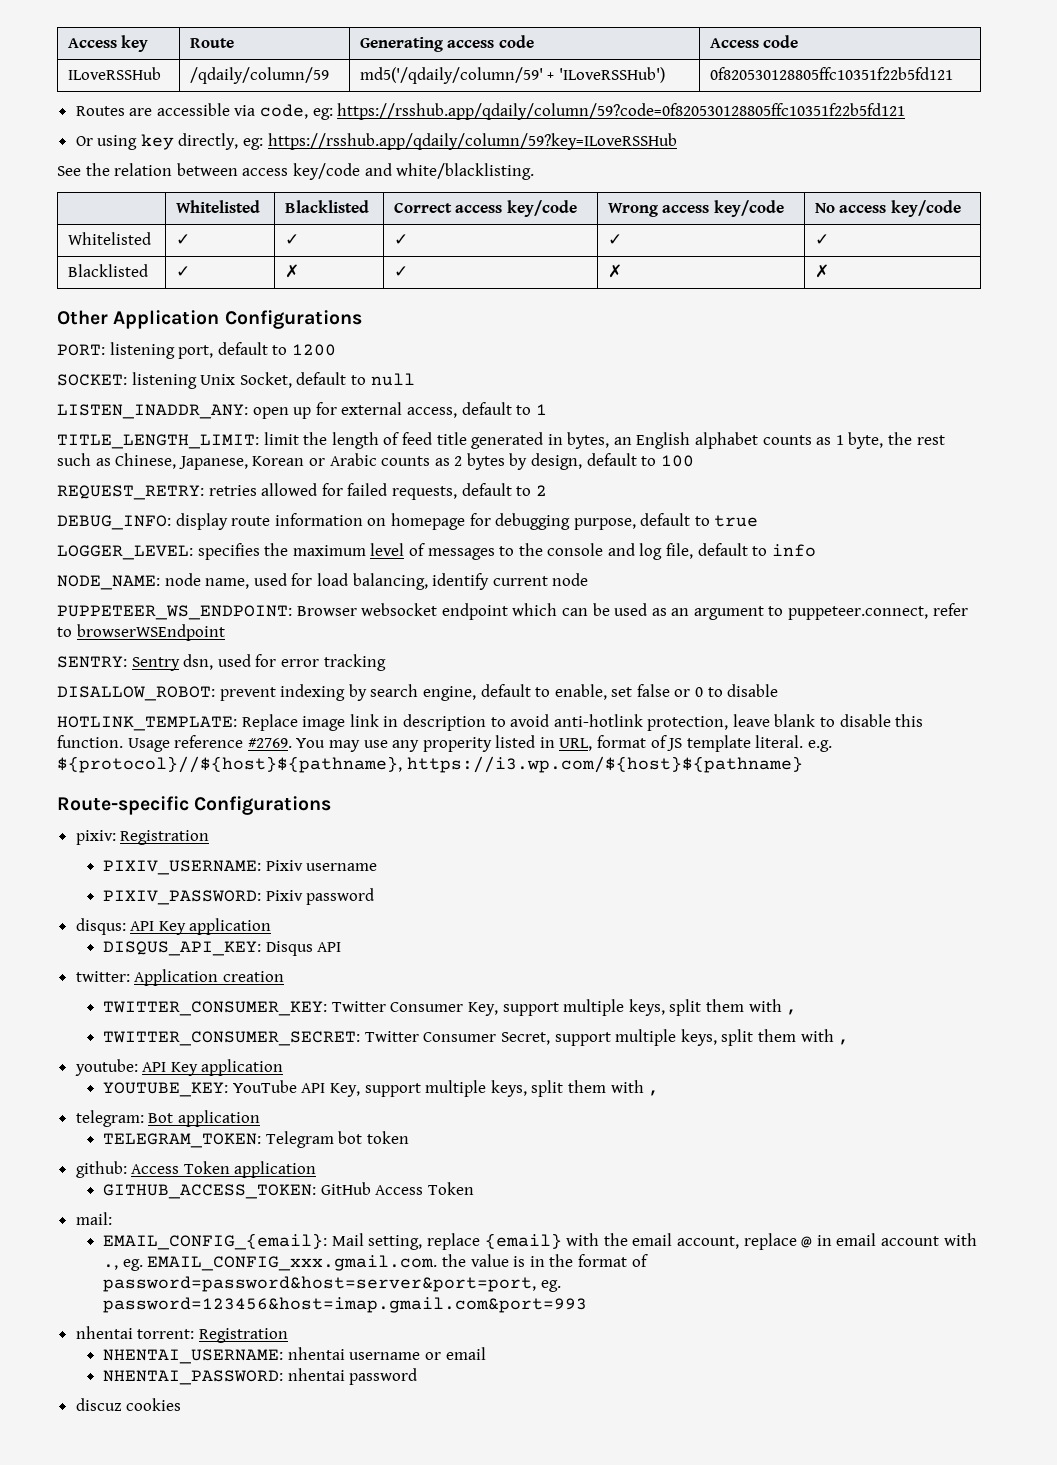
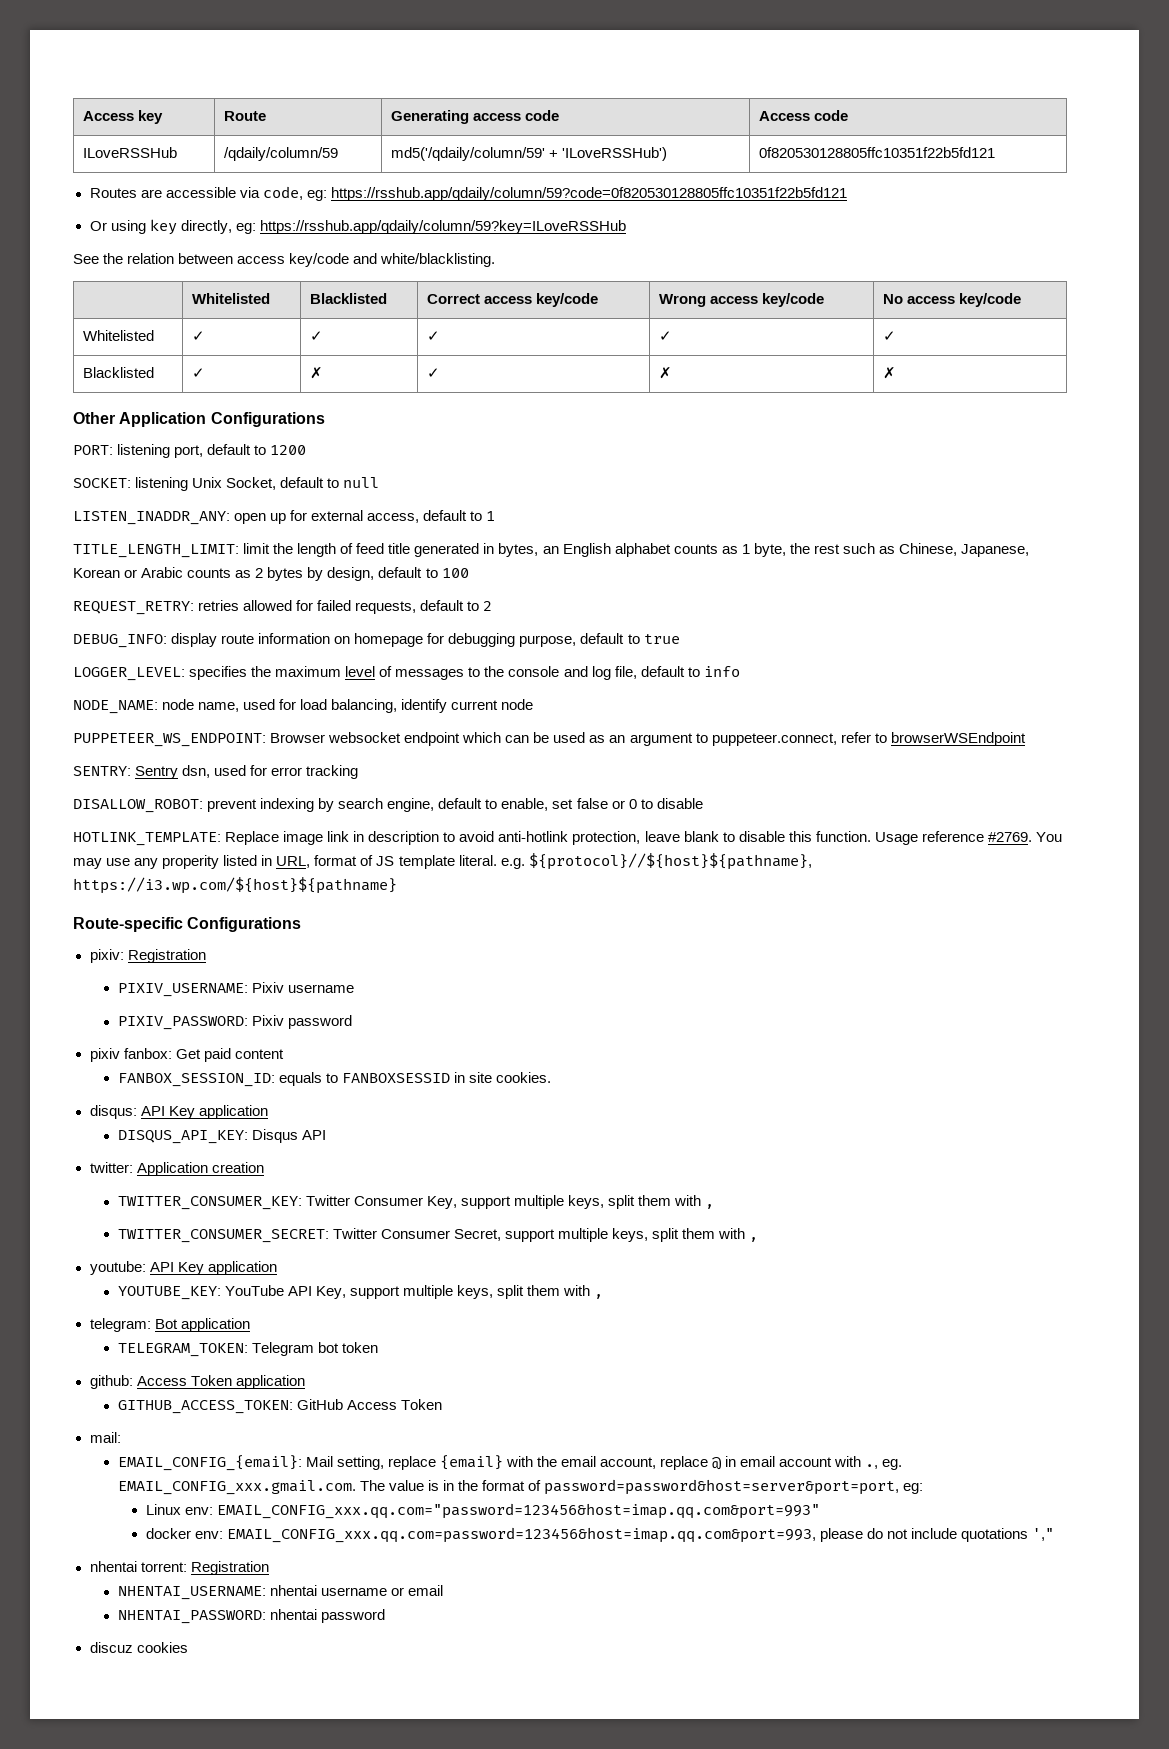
(375, 896) none -> [89,1048,284,1062] [117,1072,551,1087] // pixiv fanbox: Get paid content // FANBOX_SESSION_ID: equals to FANBOXSESSID in site cookies.
[442,1254,467,1267] the -> [359,1480,385,1491] The
[540,1280,561,1292] [103,1297,588,1313] eg. password=123456&host=imap.gmail.com&port=993 -> [903,1483,924,1494] [145,1503,820,1519] [145,1527,1055,1543] eg: // Linux env: EMAIL_CONFIG_xxx.qq.com="password=123456&host=imap.qq.com&port=993" // docker env: EMAIL_CONFIG_xxx.qq.com=password=123456&host=imap.qq.com&port=993, please do not include quotations ',"

